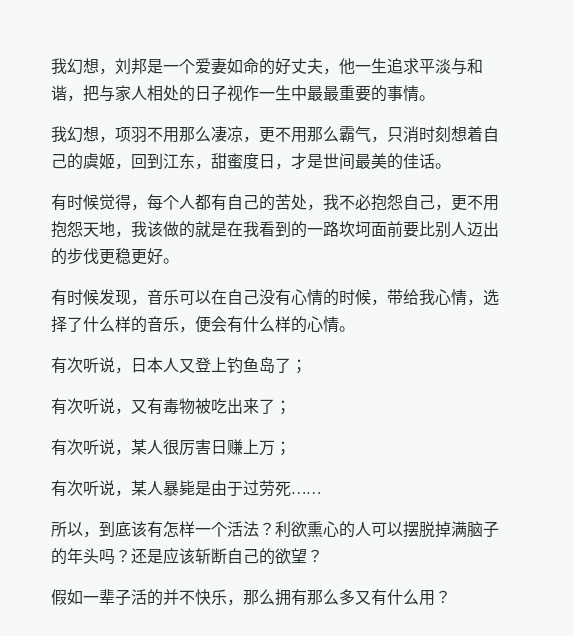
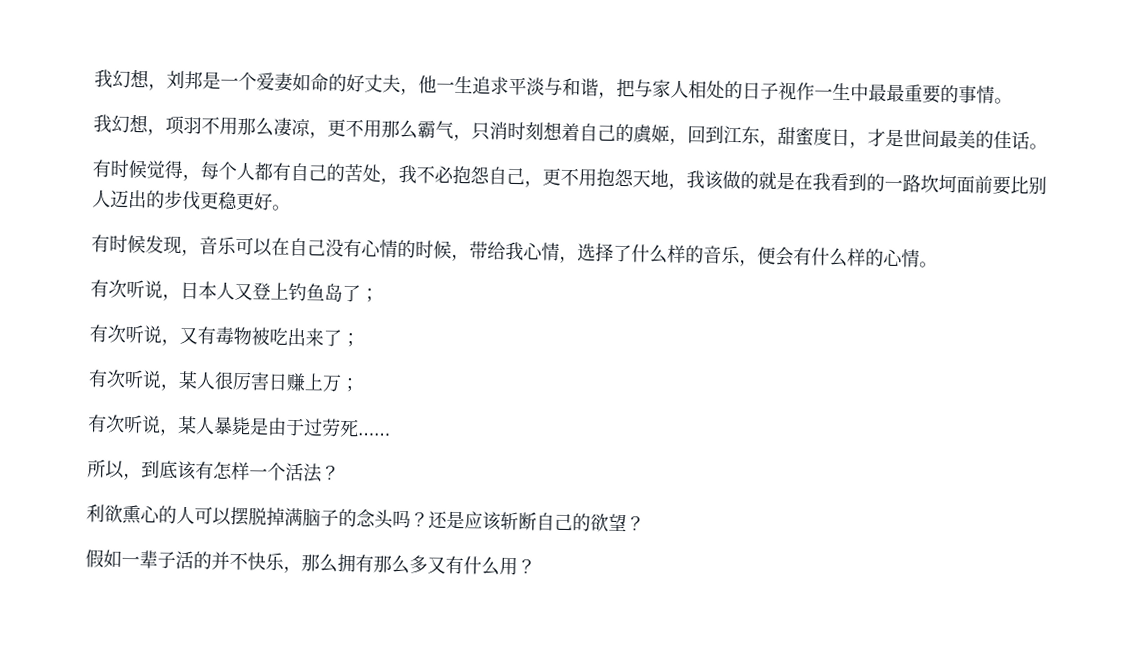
(275, 529) none -> (340, 472) //
[67,548,83,564] 年 -> [356,509,376,528] 念

